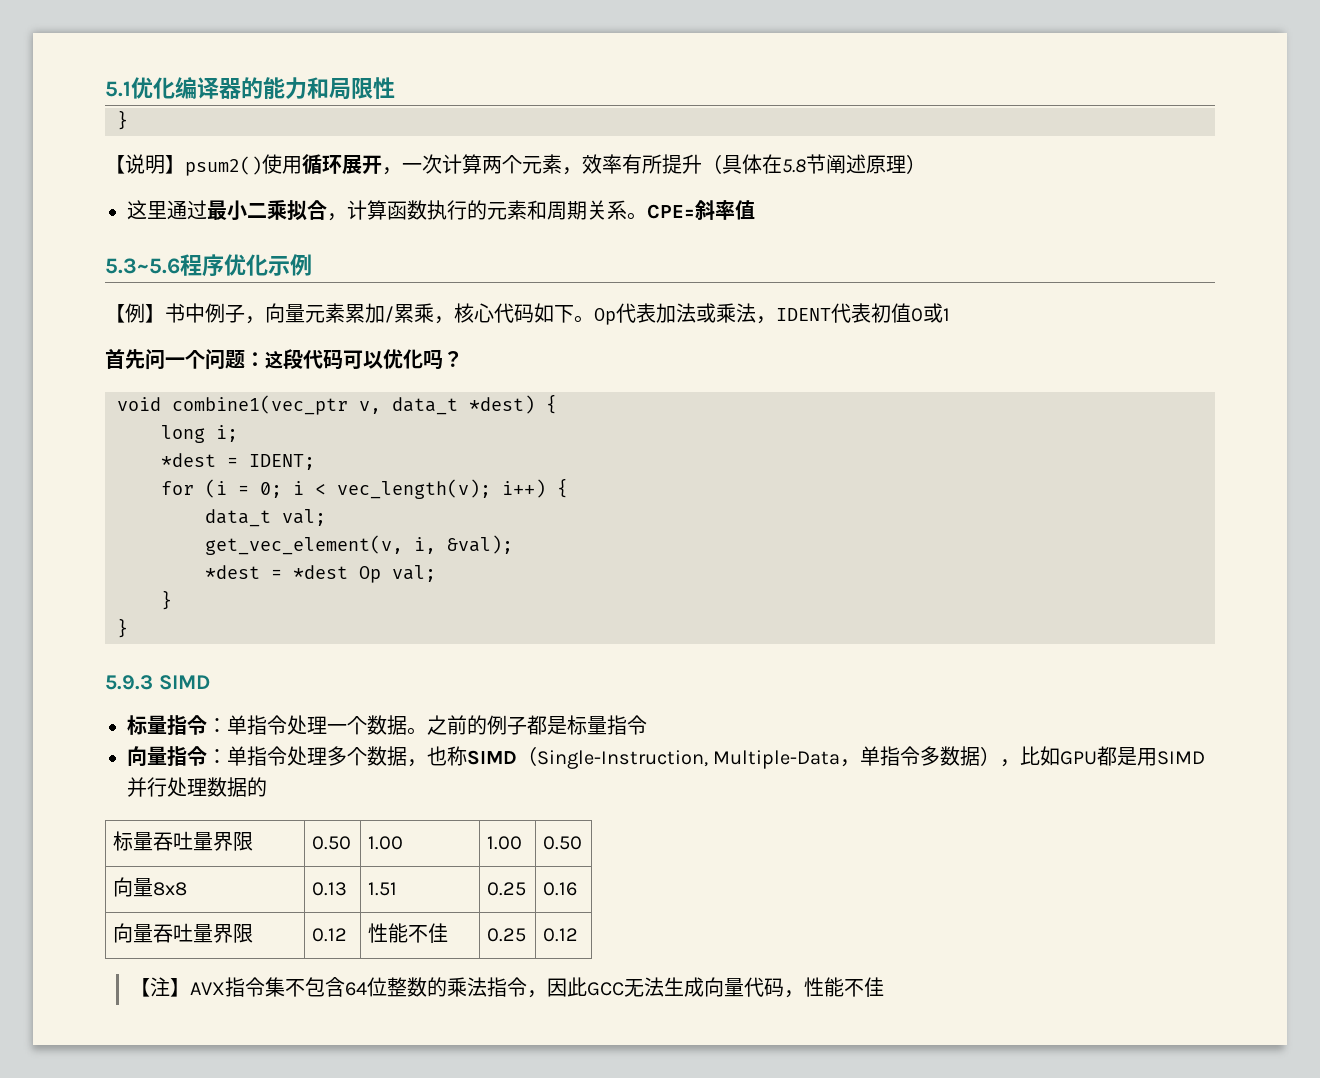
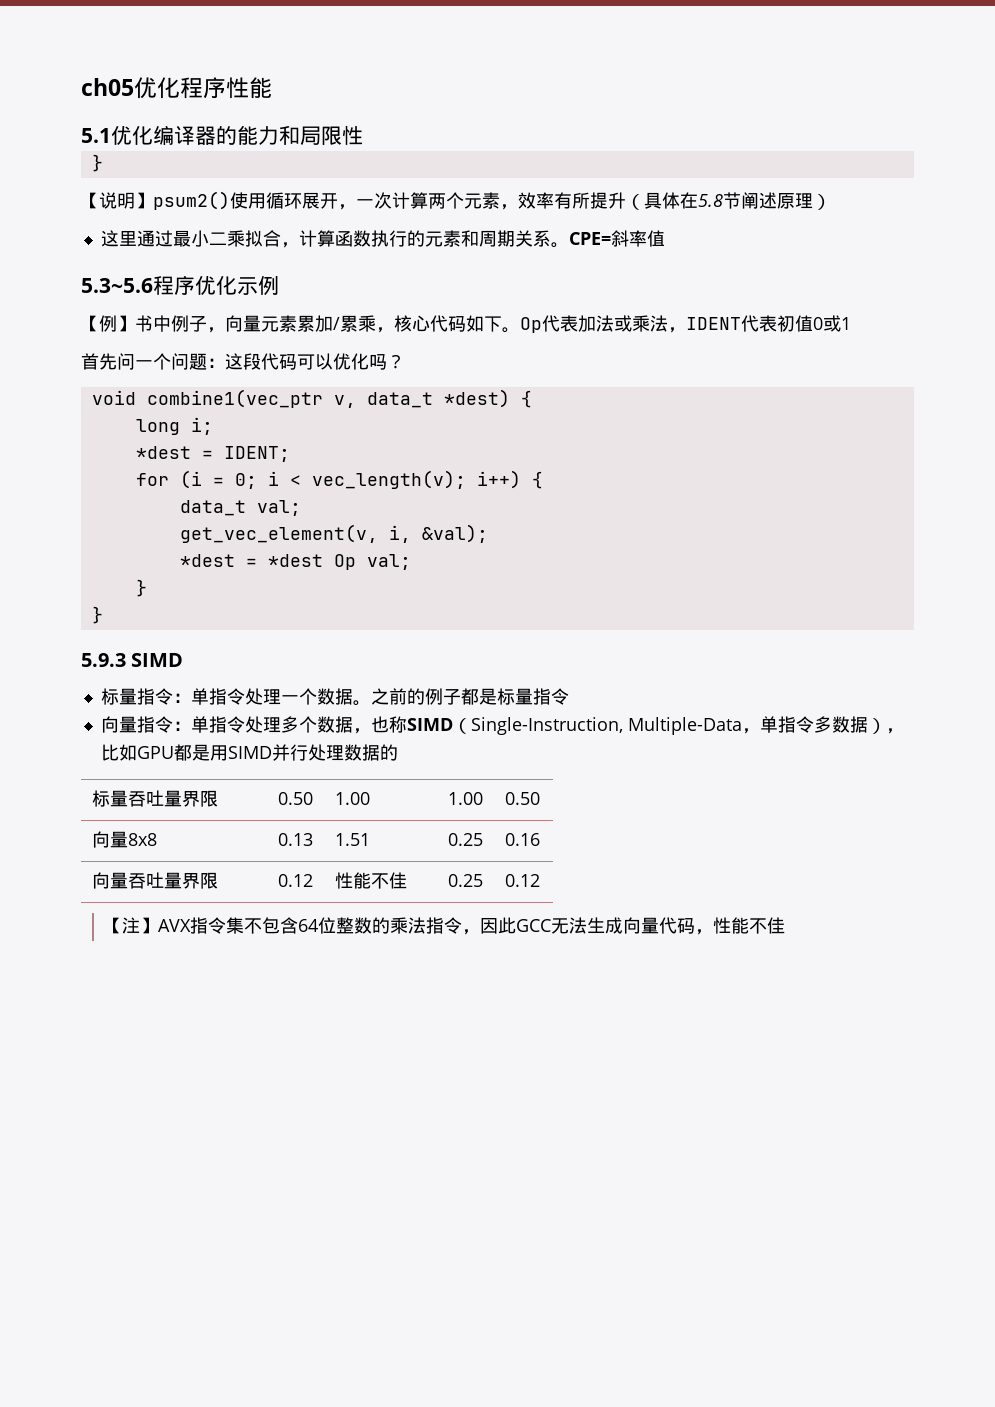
(105, 89) none -> [81,77,272,99] ch05优化程序性能 //

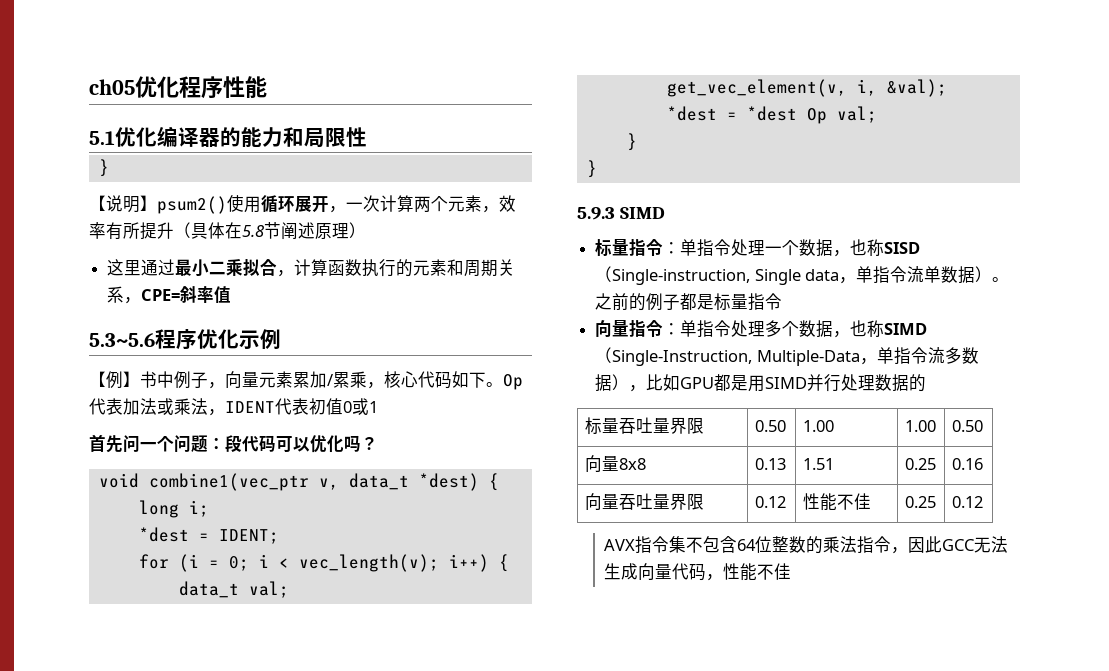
[550,242,569,248] 。 -> [124,297,142,304] ，
[225,353,243,370] 这 -> (225, 443) none
(353, 696) none -> [833,239,921,257] [595,266,993,285] ，也称SISD（Single-instruction, Single data，单指令流单数据）
(814, 724) none -> [927,347,945,364] 流
[104,917,159,934] 【注】 -> (983, 502) none

